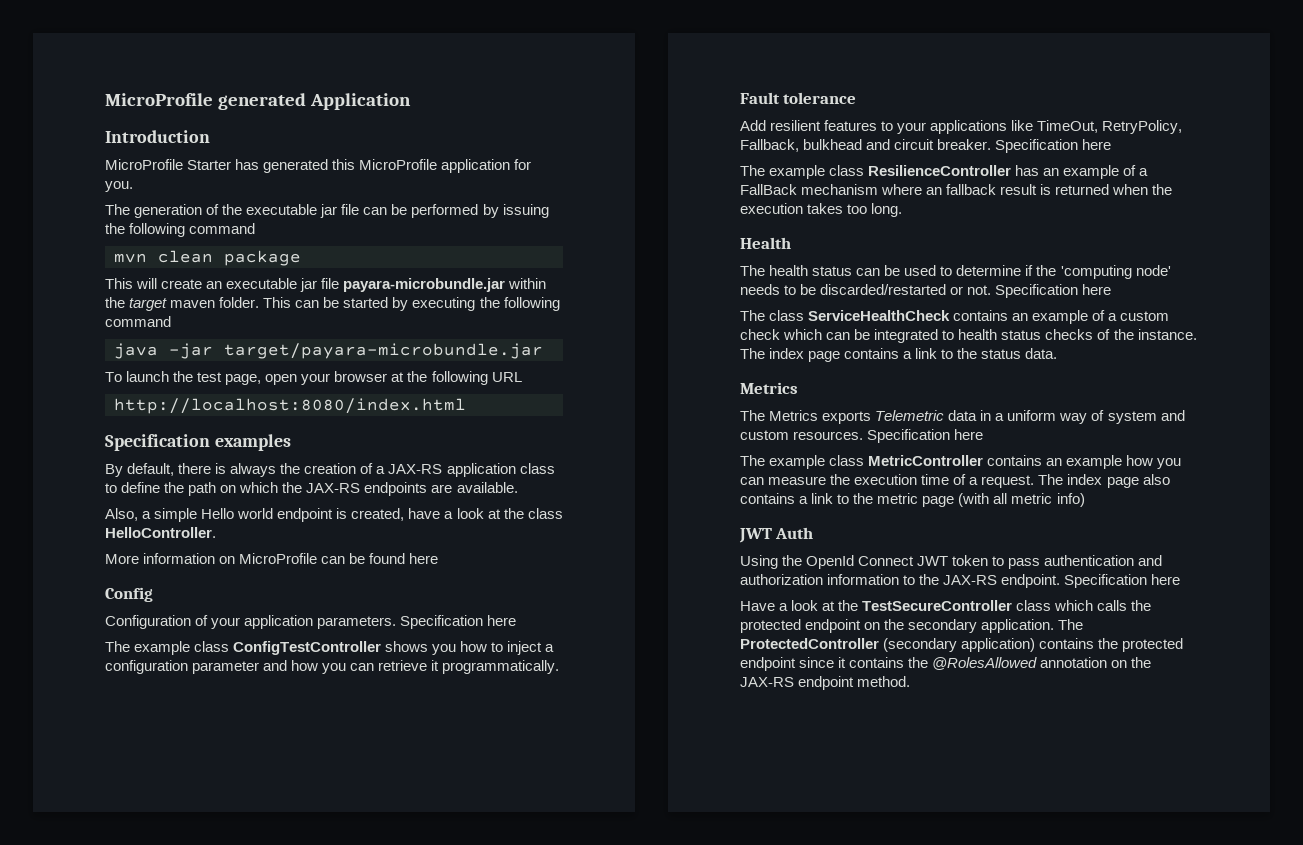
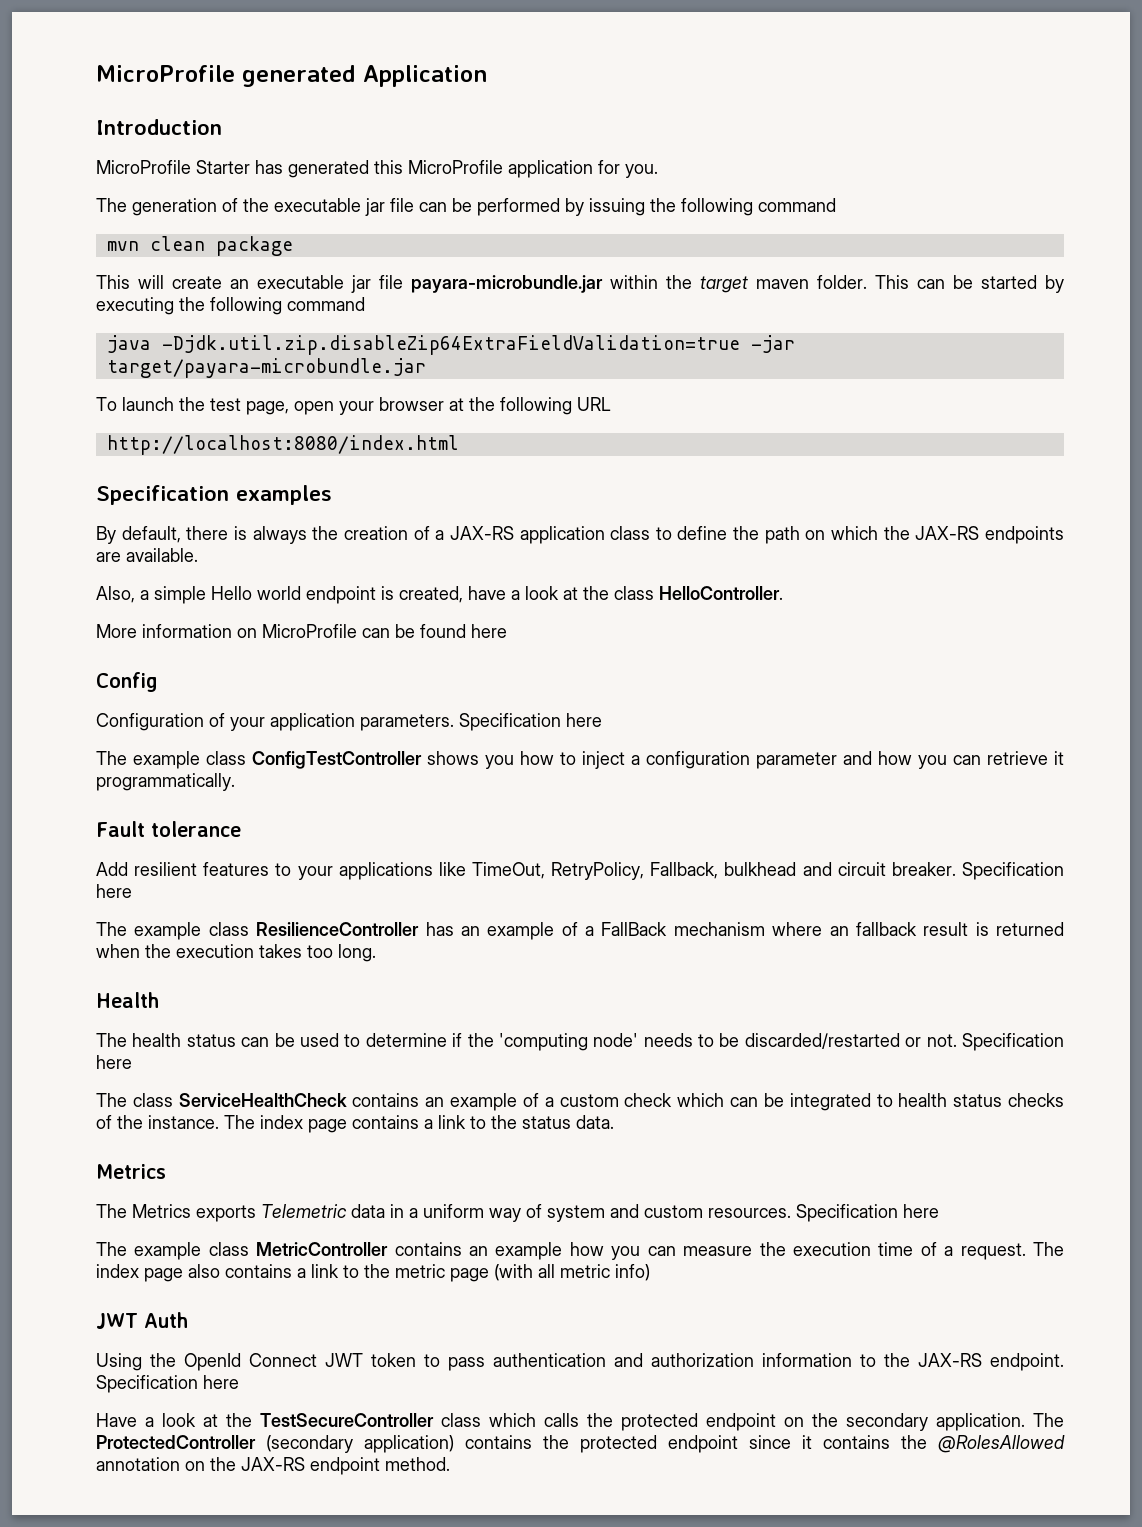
(158, 351) none -> [161,335,740,355] -Djdk.util.zip.disableZip64ExtraFieldValidation=true

